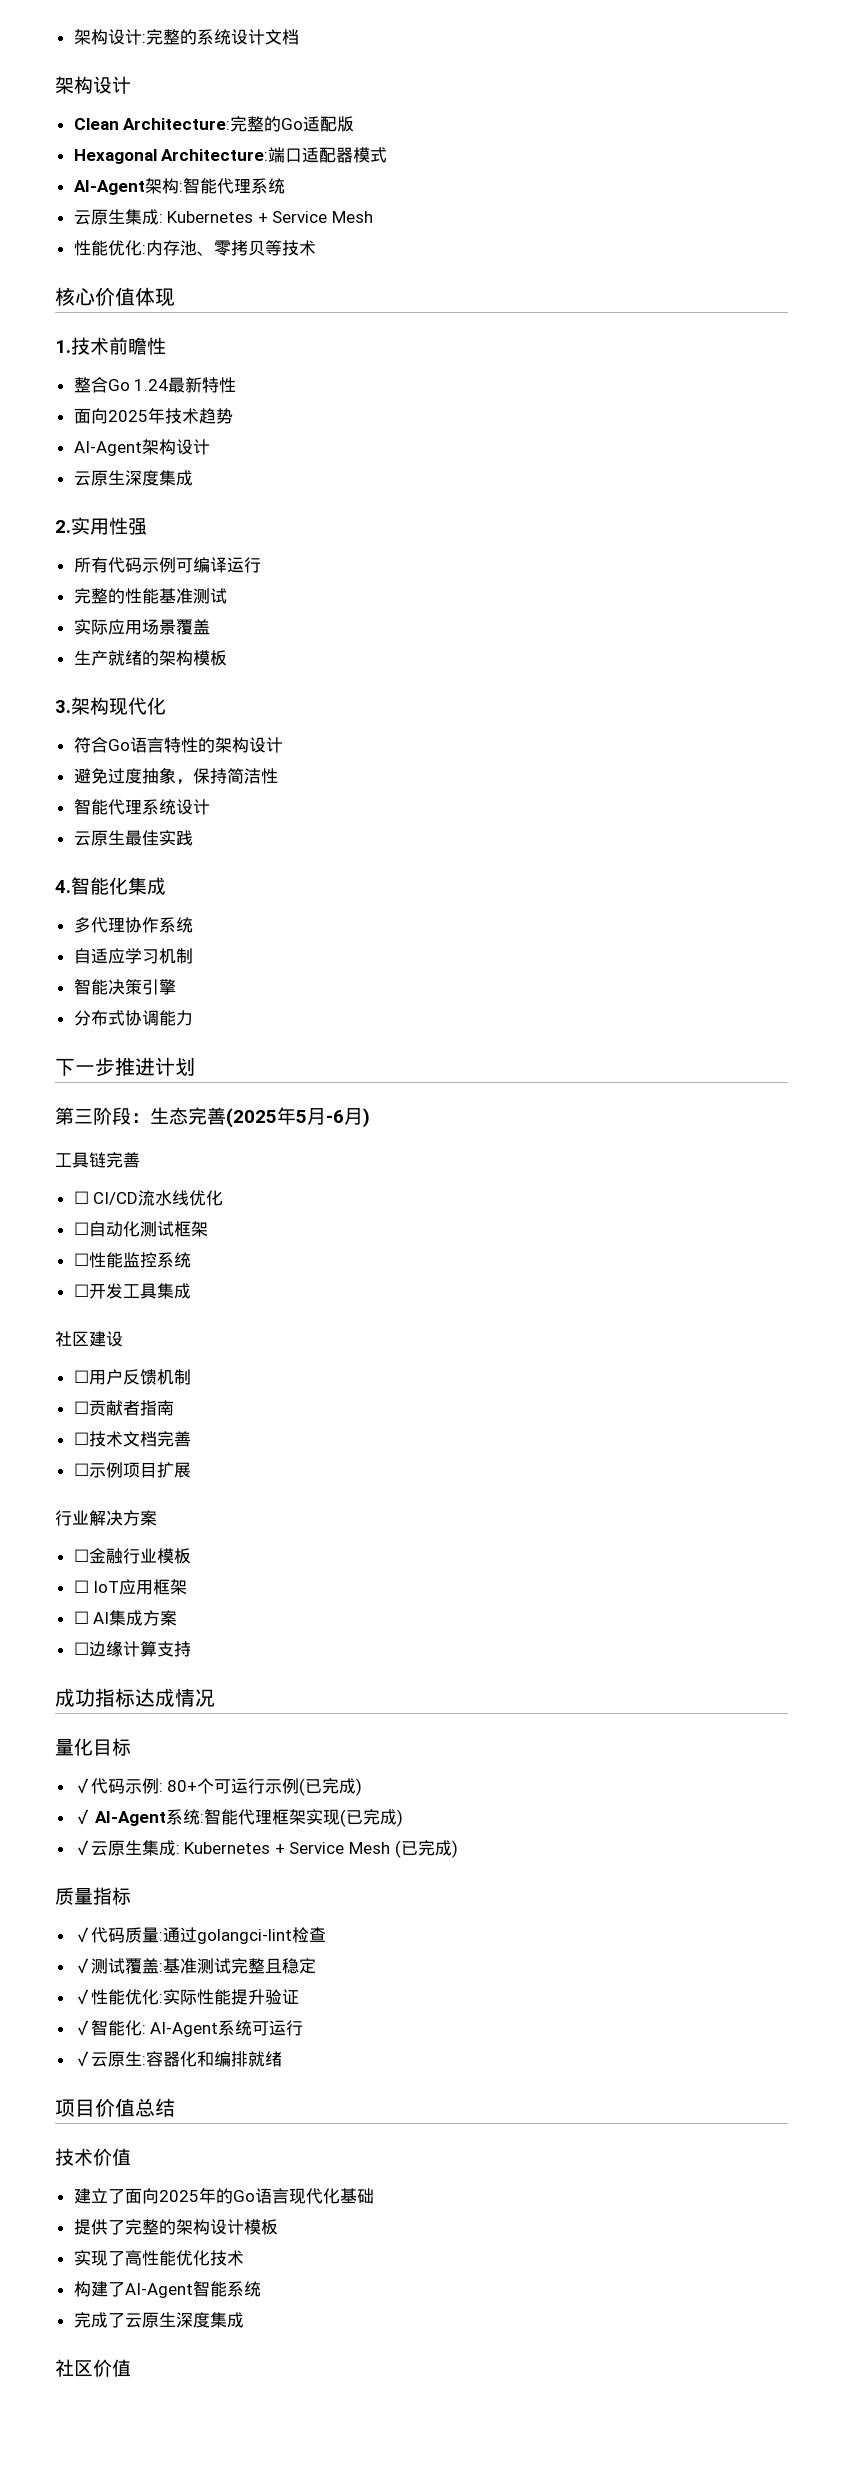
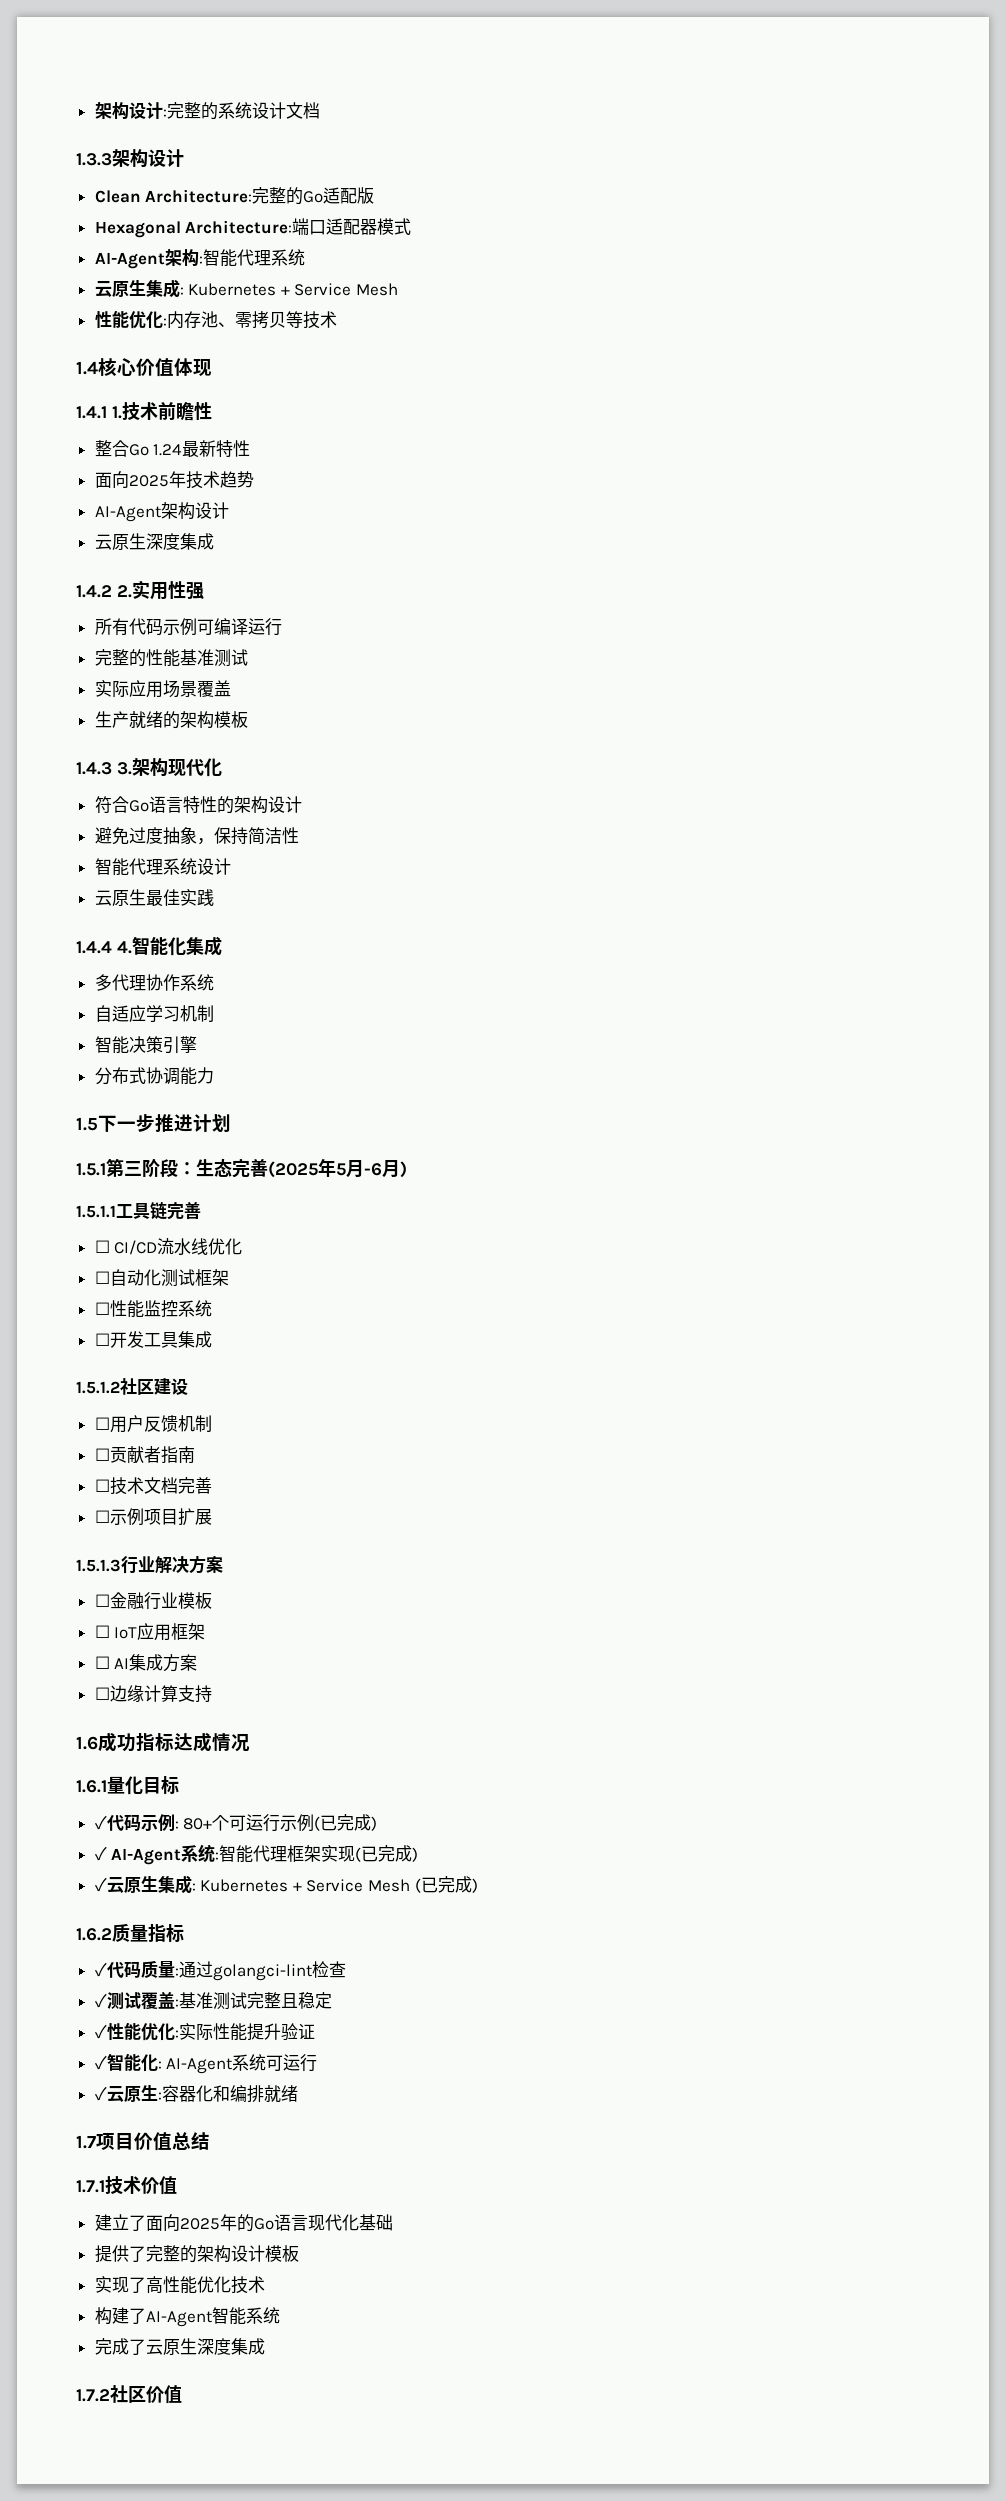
(299, 37) none -> [76,153,112,166] 1.3.3
(316, 248) none -> [76,361,98,375] 1.4
(175, 297) none -> [76,406,107,419] 1.4.1
(193, 478) none -> [76,585,112,598] 1.4.2
(227, 658) none -> [76,762,112,775] 1.4.3
(193, 838) none -> [76,941,112,954] 1.4.4
(193, 1018) none -> [76,1117,98,1131] 1.5
(195, 1066) none -> [76,1163,106,1176] 1.5.1
(370, 1118) none -> [76,1205,116,1218] 1.5.1.1
(191, 1291) none -> [76,1381,120,1394] 1.5.1.2
(191, 1470) none -> [76,1559,121,1572] 1.5.1.3
(191, 1649) none -> [76,1736,98,1750] 1.6
(215, 1698) none -> [76,1780,107,1793] 1.6.1
(458, 1849) none -> [76,1928,112,1941] 1.6.2
(282, 2059) none -> [76,2135,96,2149] 1.7
(175, 2107) none -> [76,2180,105,2193] 1.7.1
(244, 2320) none -> [76,2389,110,2402] 1.7.2

